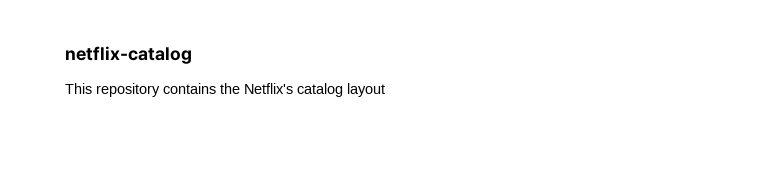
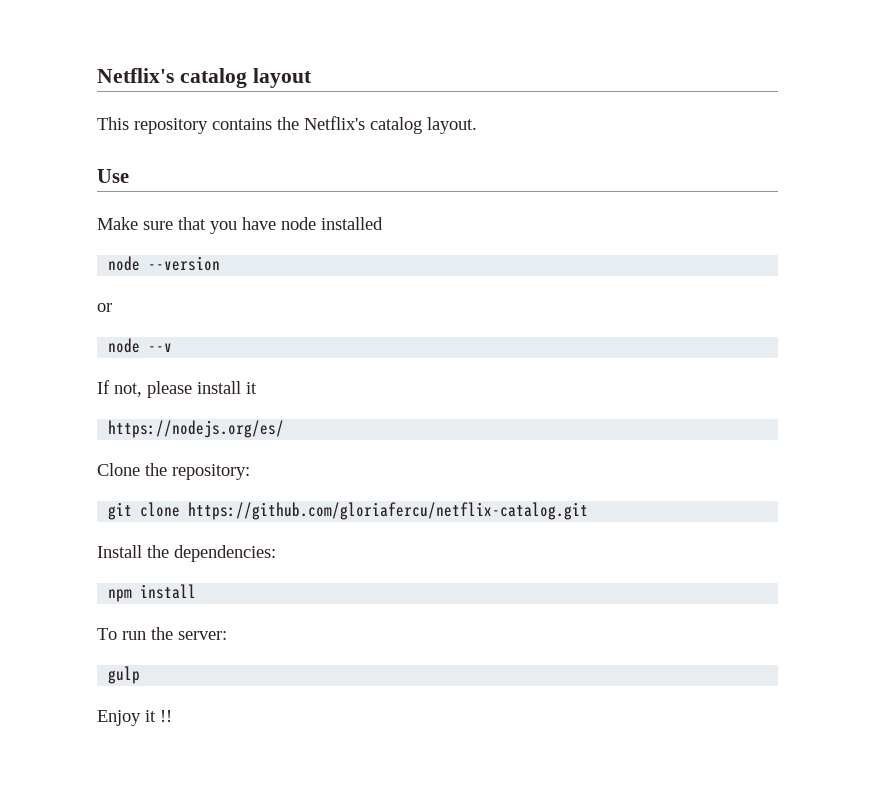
[65,46,192,64] netflix-catalog -> [97,68,312,88] Netflix's catalog layout
[347,83,385,97] layout -> [427,117,477,134] [97,169,129,183] [97,217,383,234] [108,256,221,271] [97,303,112,312] [108,338,173,353] [97,380,257,398] [108,420,285,438] [97,463,250,480] [108,502,589,520] [97,545,276,562] [108,584,197,602] [97,627,227,640] [108,666,141,684] [97,710,172,726] layout. // Use // Make sure that you have node installed // node --version // or // node --v // If not, please install it // https://nodejs.org/es/ // Clone the repository: // git clone https://github.com/gloriafercu/netflix-catalog.git // Install the dependencies: // npm install // To run the server: // gulp // Enjoy it !!

